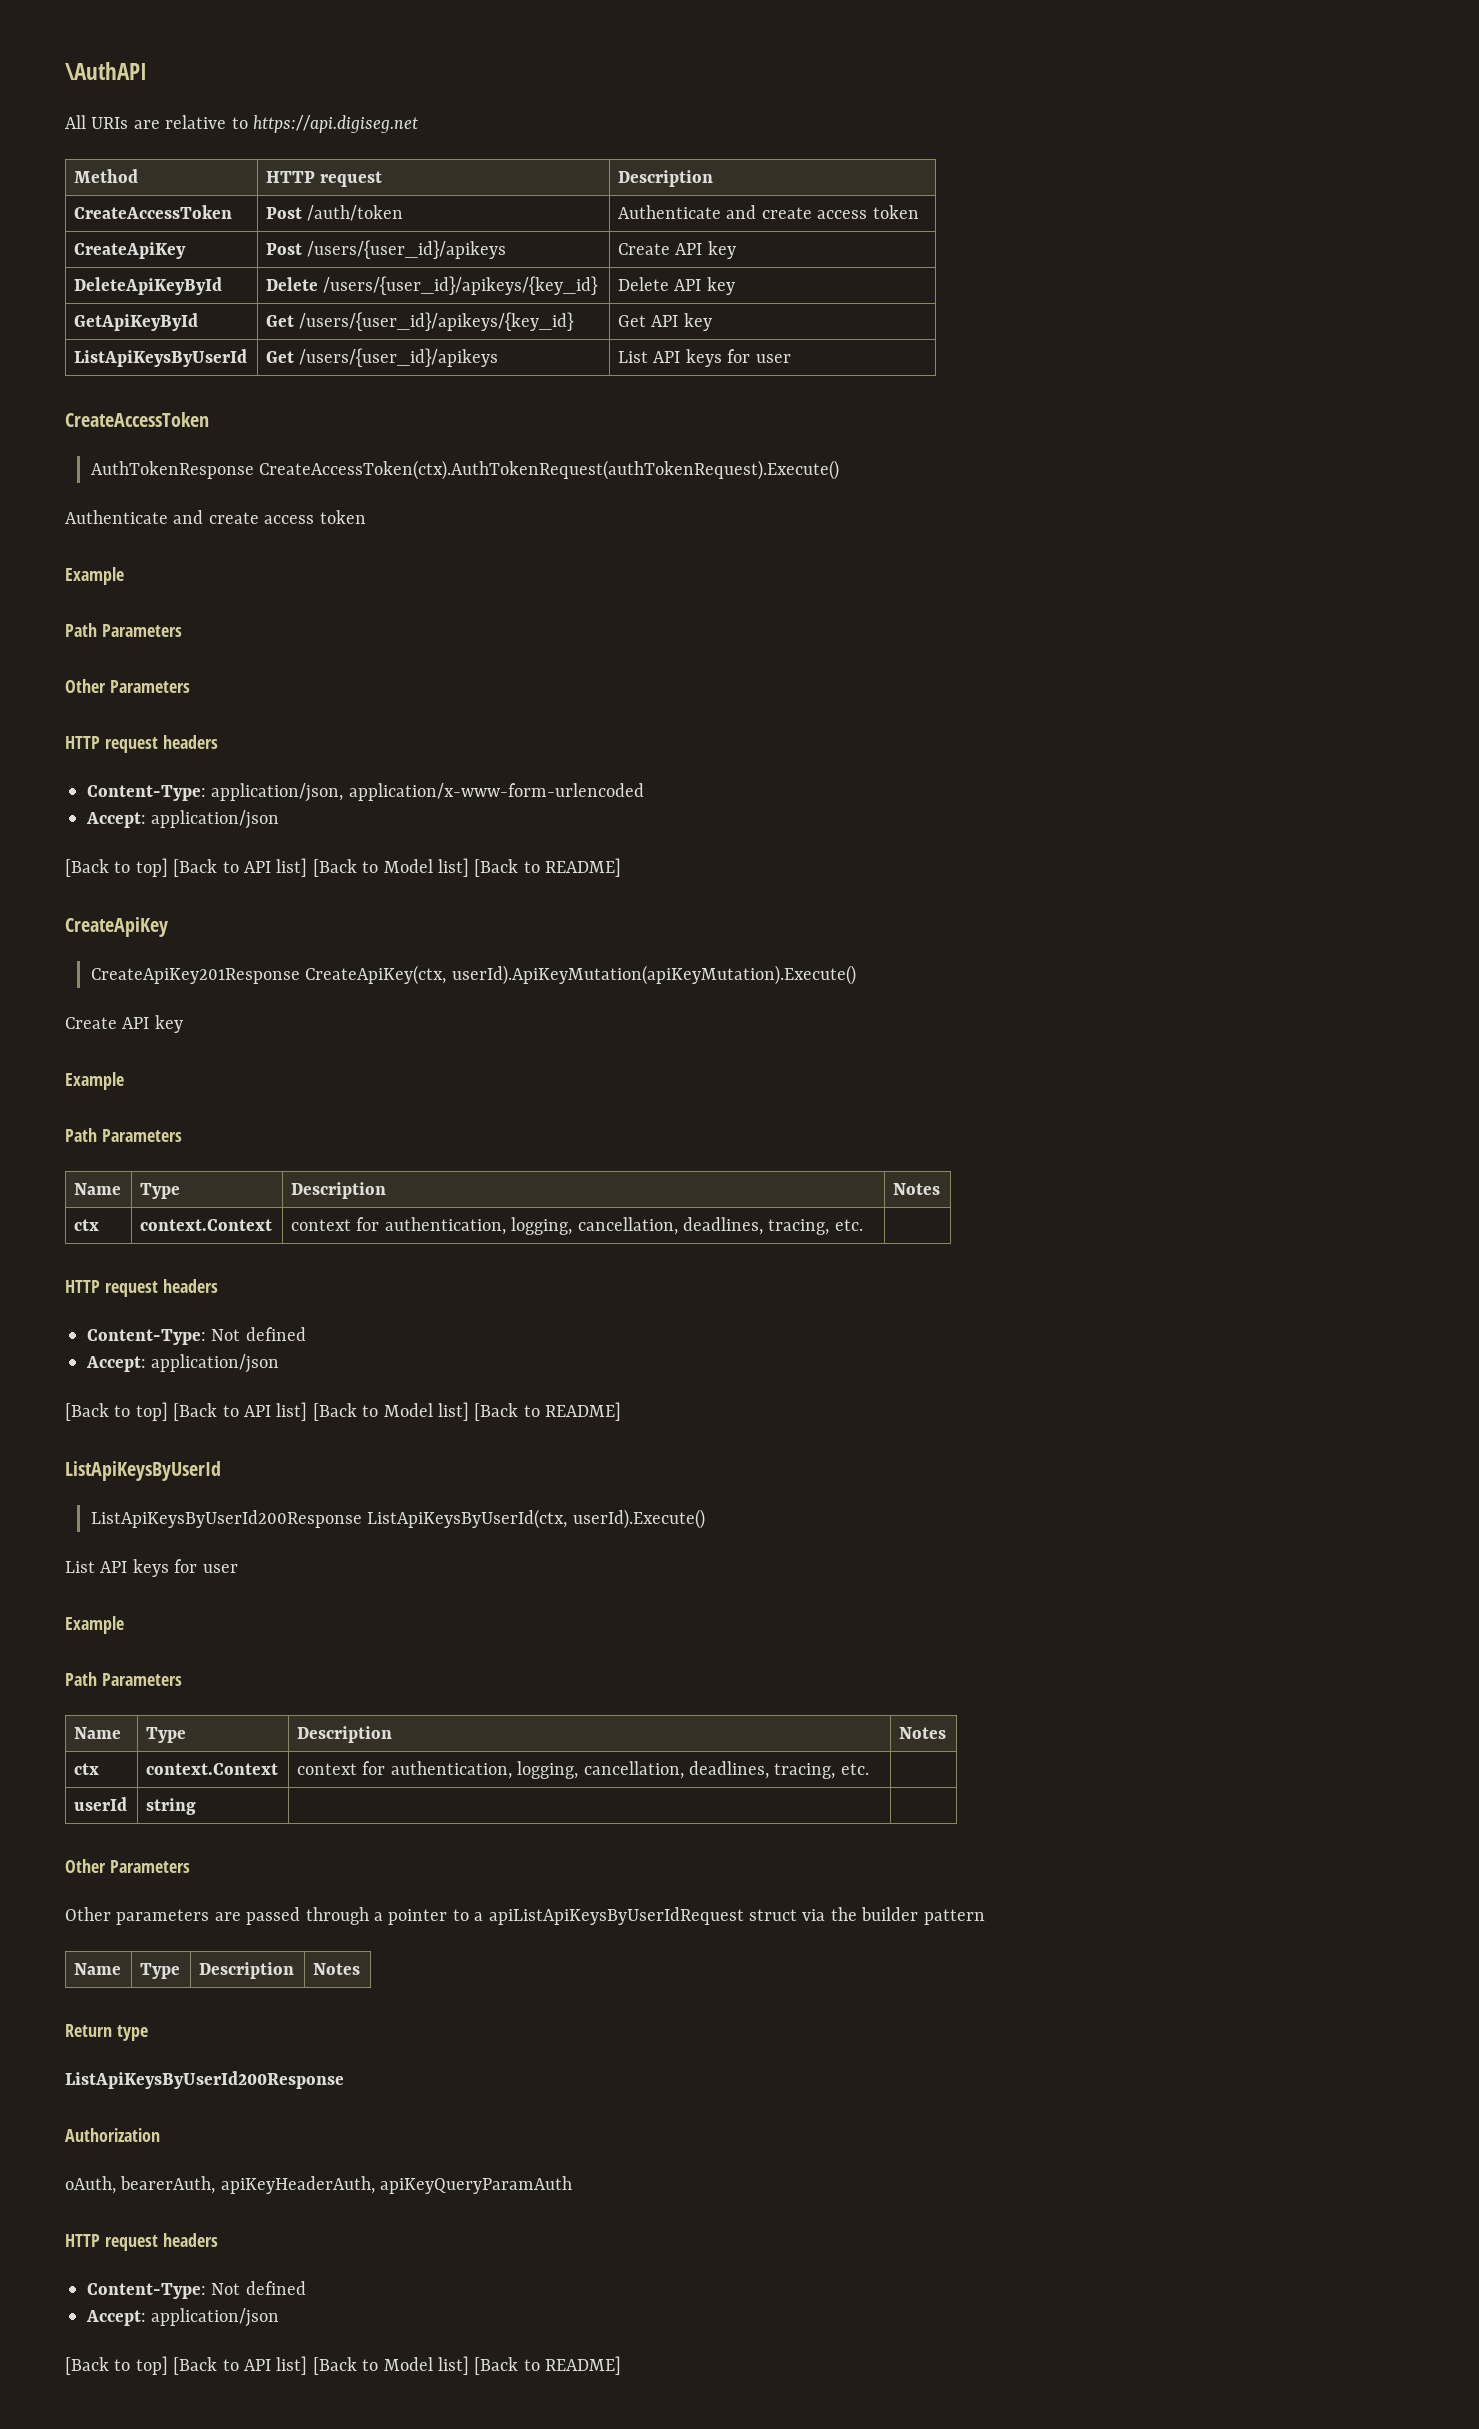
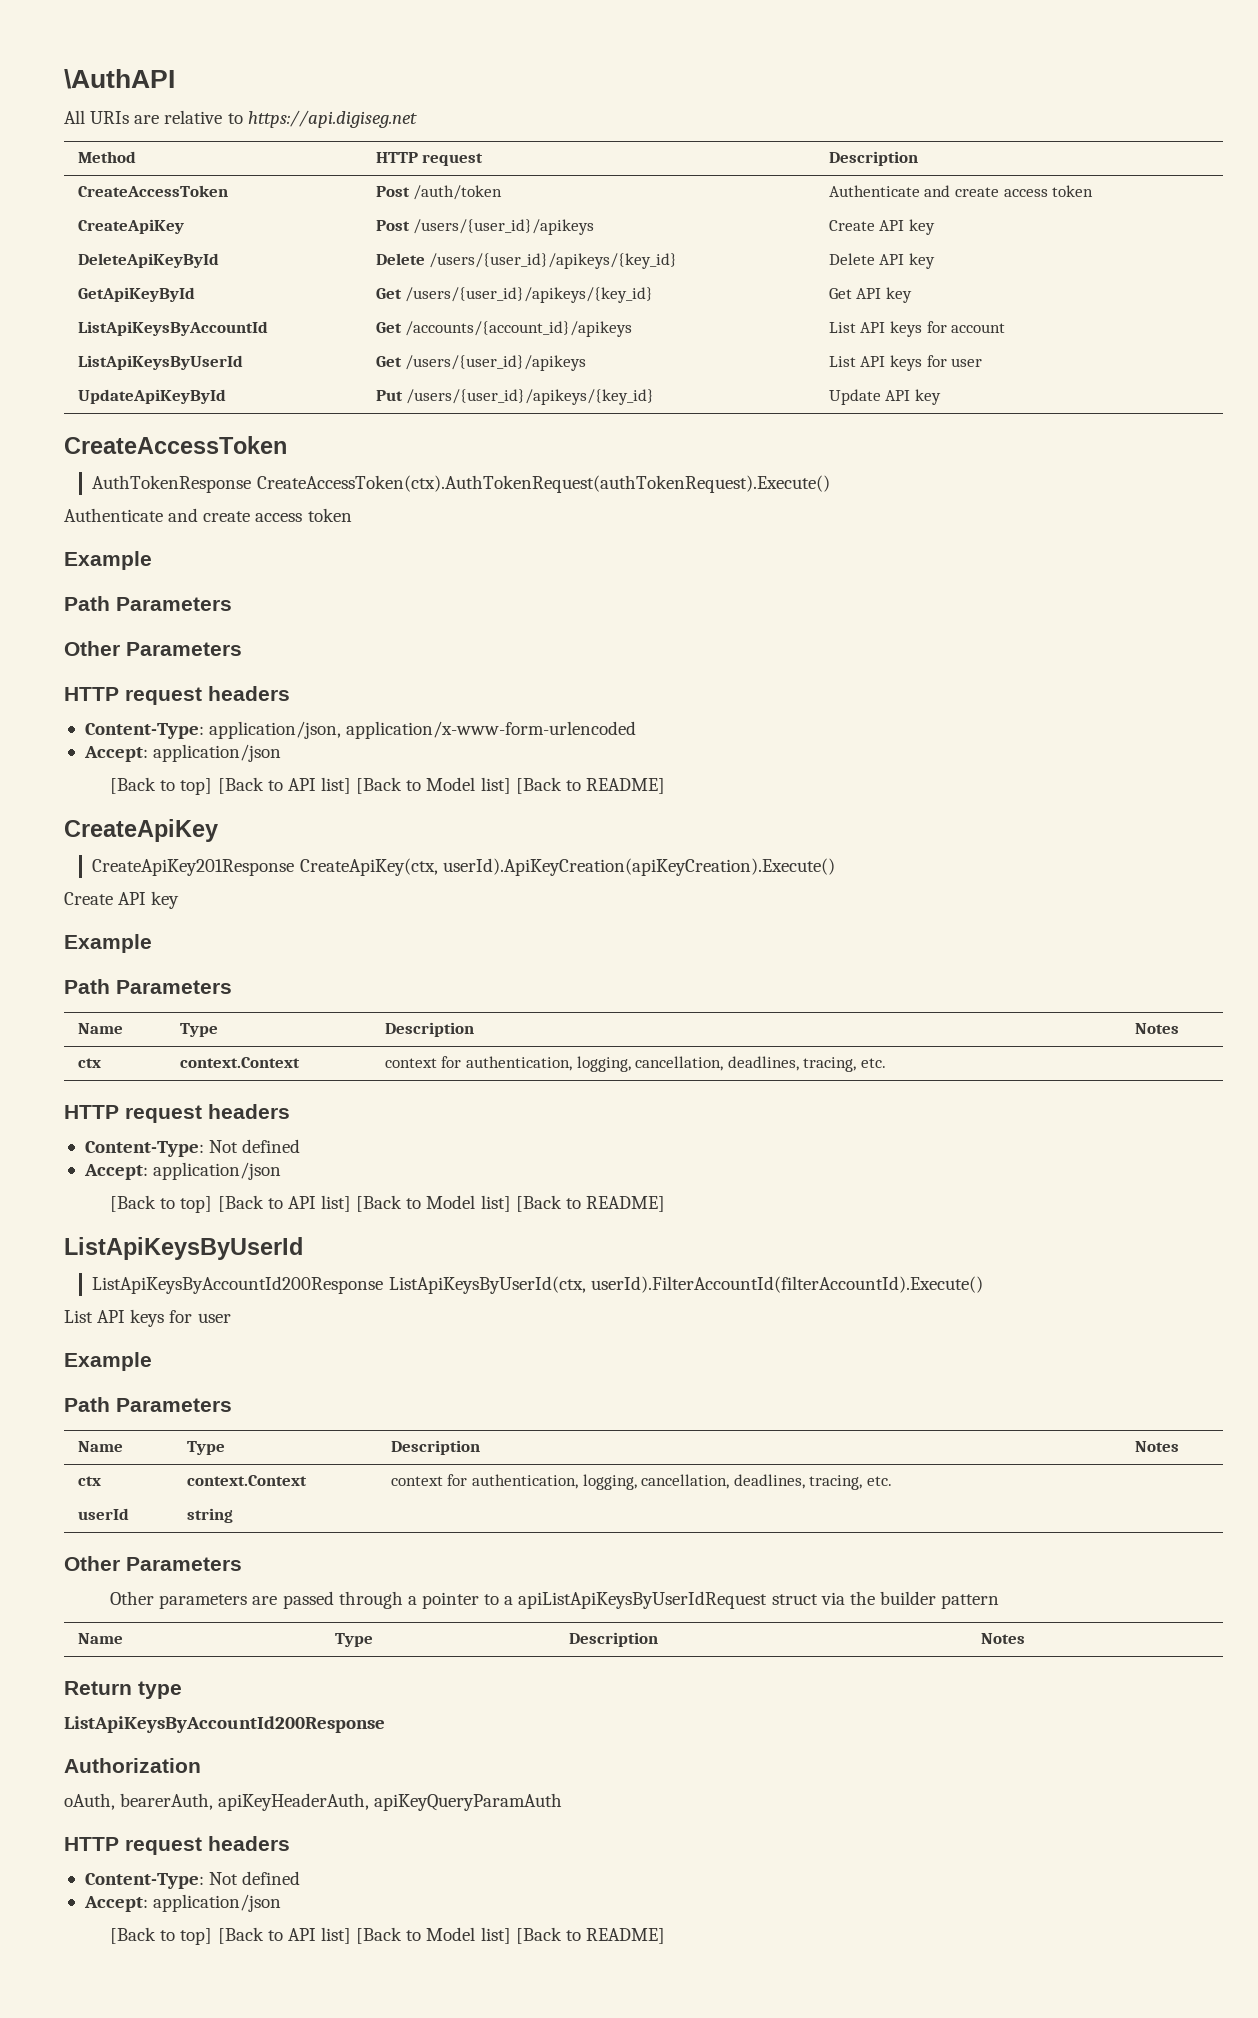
(712, 322) none -> [77,321,268,336] [375,321,633,337] [828,321,1006,337] // ListApiKeysByAccountId | Get /accounts/{account_id}/apikeys | List API keys for account
(791, 358) none -> [77,389,226,404] [375,389,655,405] [828,389,941,405] // UpdateApiKeyById | Put /users/{user_id}/apikeys/{key_id} | Update API key
[451,965,856,985] userId).ApiKeyMutation(apiKeyMutation).Execute() -> [442,858,835,876] userId).ApiKeyCreation(apiKeyCreation).Execute()
[91,1509,705,1529] ListApiKeysByUserId200Response ListApiKeysByUserId(ctx, userId).Execute() -> [92,1276,983,1294] ListApiKeysByAccountId200Response ListApiKeysByUserId(ctx, userId).FilterAccountId(filterAccountId).Execute()
[65,2071,344,2089] ListApiKeysByUserId200Response -> [64,1716,385,1733] ListApiKeysByAccountId200Response

